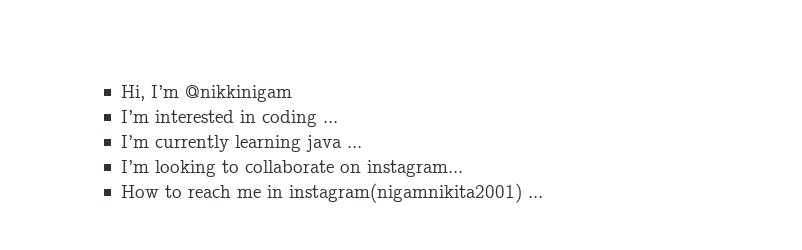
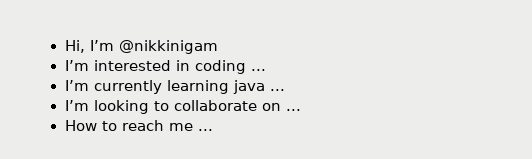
[366,160,463,177] instagram... -> [285,109,301,111] ...
[266,183,522,203] in instagram(nigamnikita2001) -> (193, 127) none

